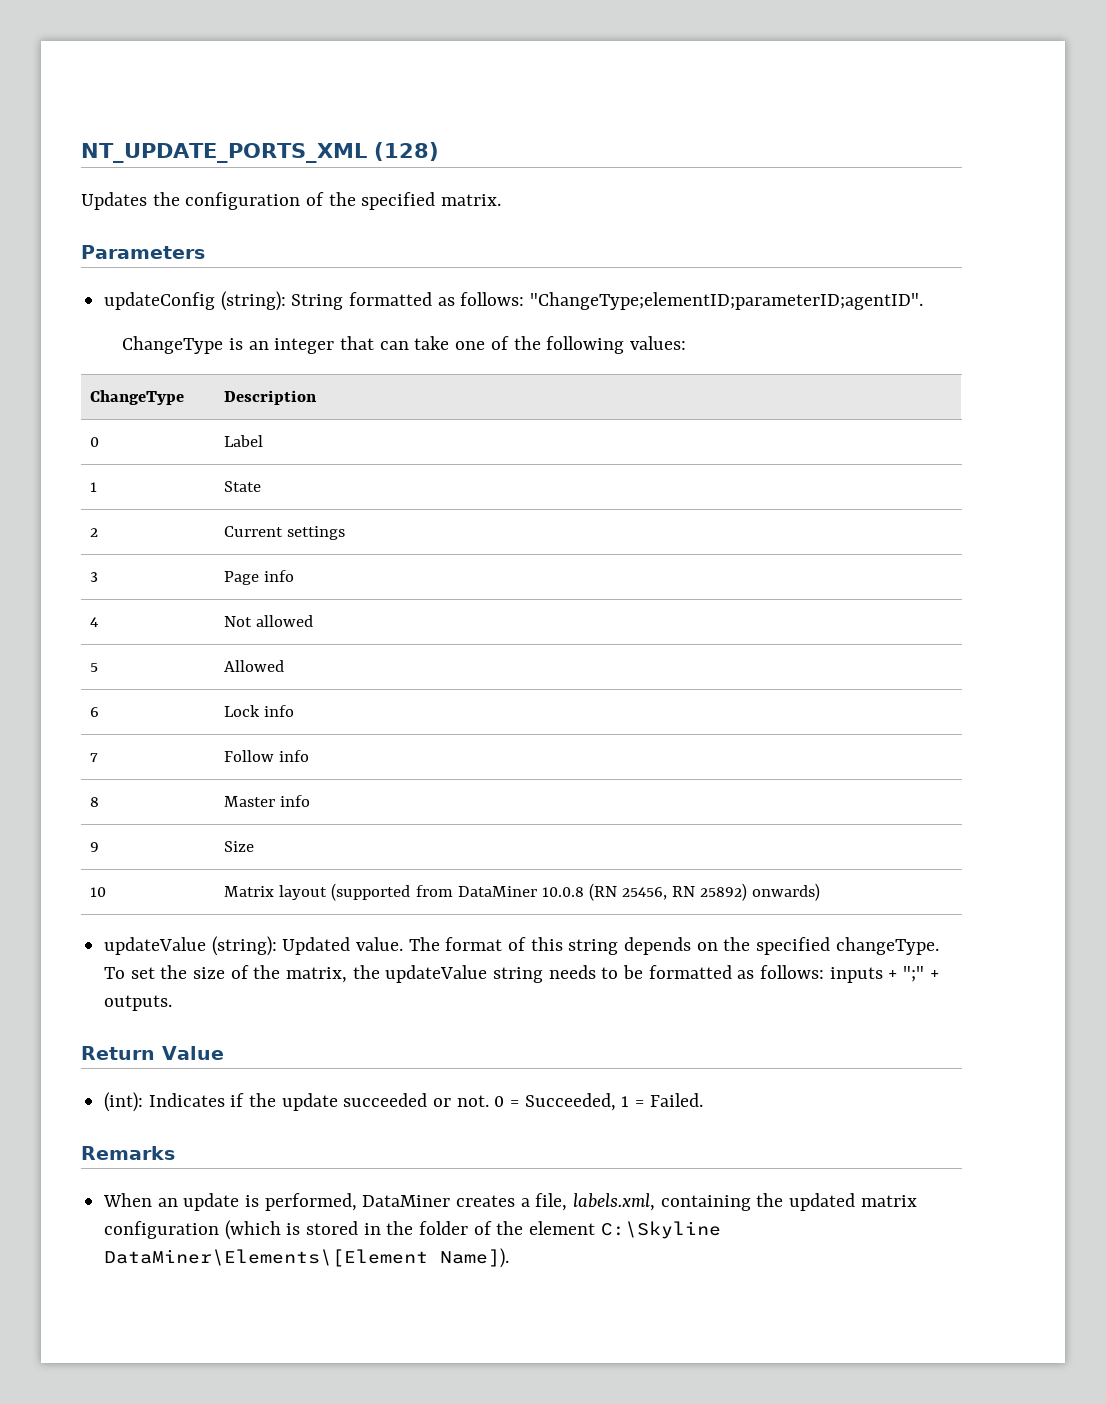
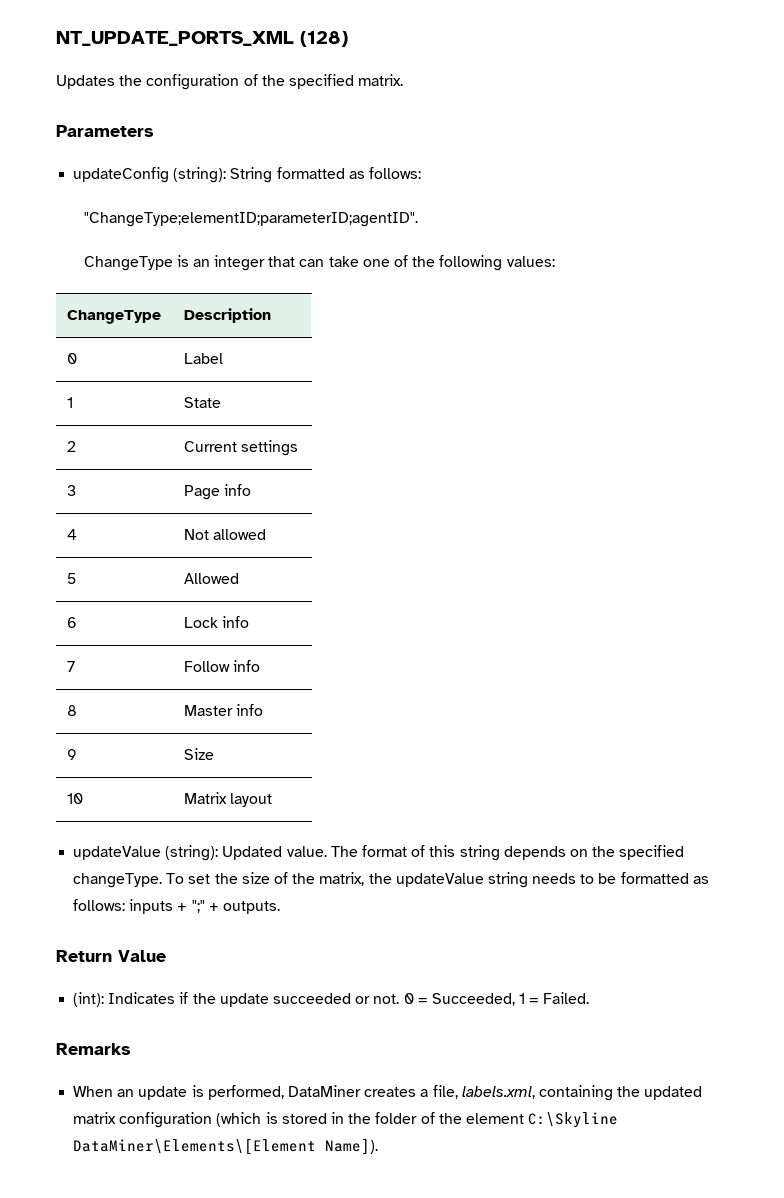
(525, 299) none -> (421, 173) //
[331,883,821,901] (supported from DataMiner 10.0.8 (RN 25456, RN 25892) onwards) -> (273, 800) none

